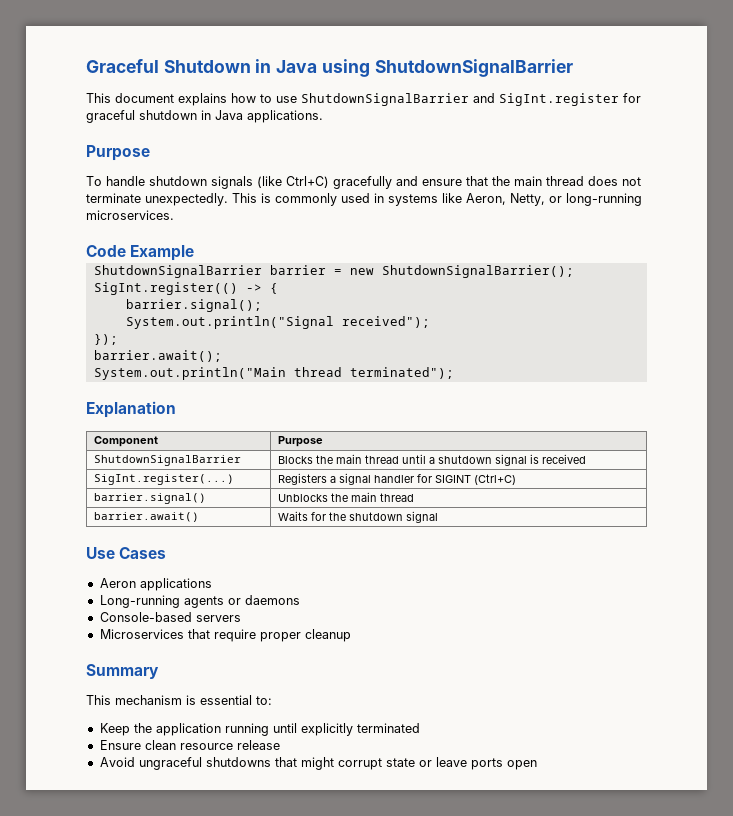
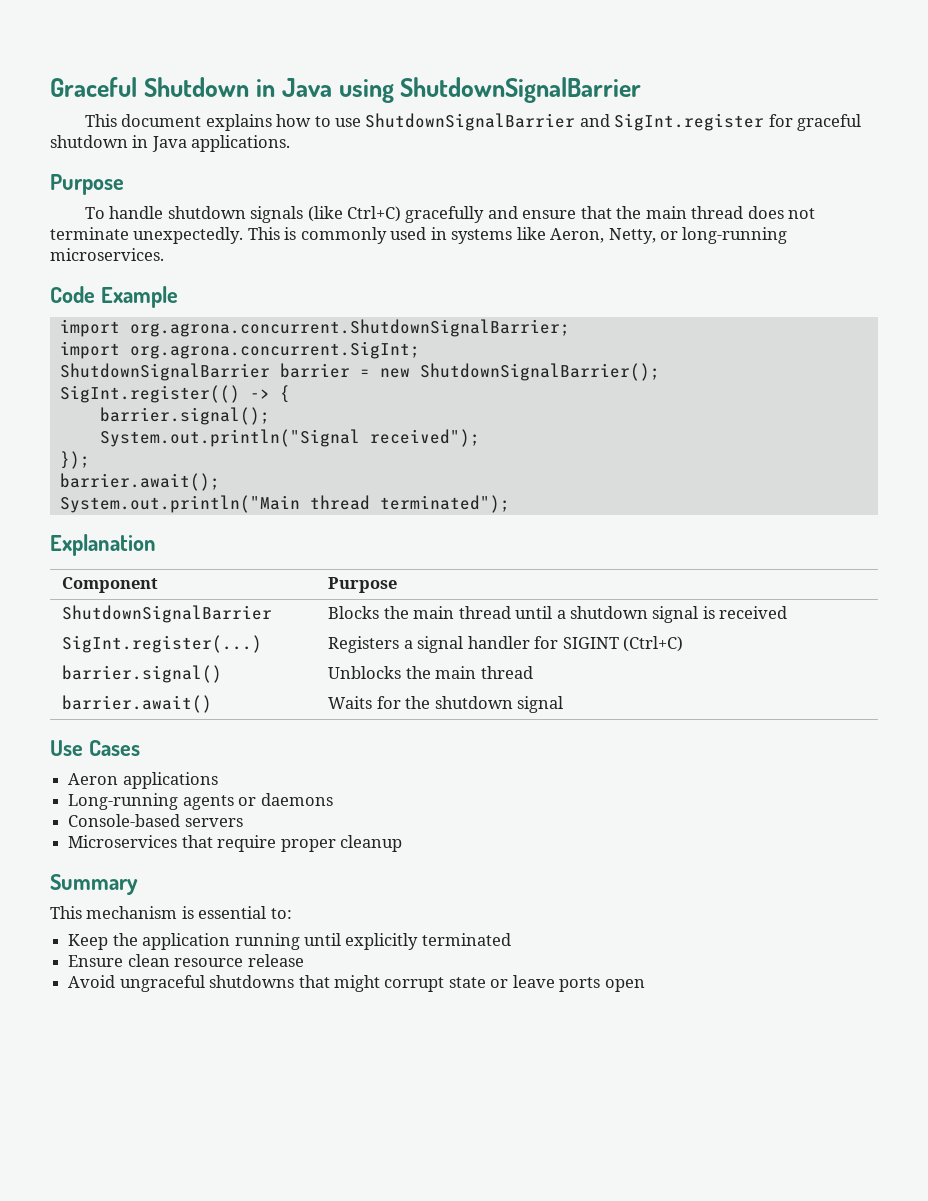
(195, 253) none -> [59,319,570,337] [59,341,420,359] // import org.agrona.concurrent.ShutdownSignalBarrier; // import org.agrona.concurrent.SigInt;

